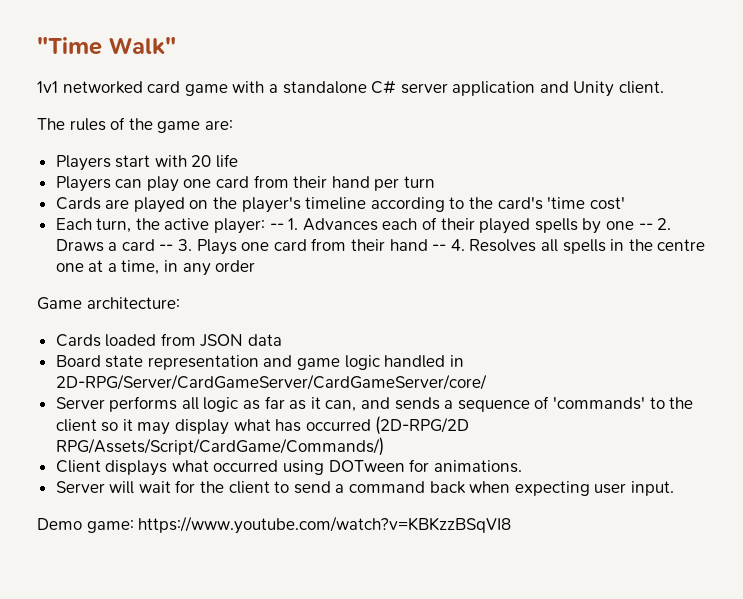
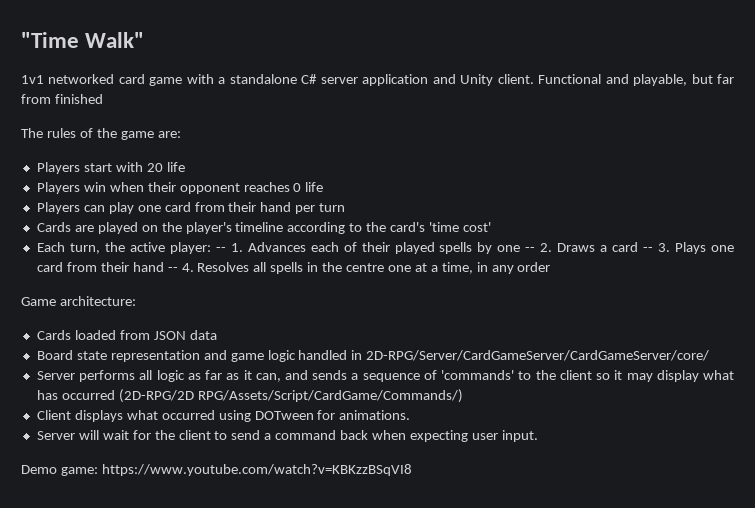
(665, 87) none -> [538,74,734,86] [21,94,103,104] Functional and playable, but far from finished
(239, 161) none -> [36,182,324,194] // Players win when their opponent reaches 0 life

